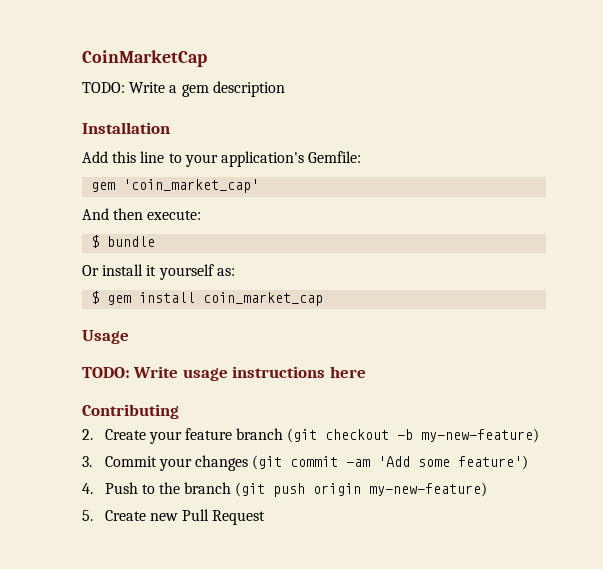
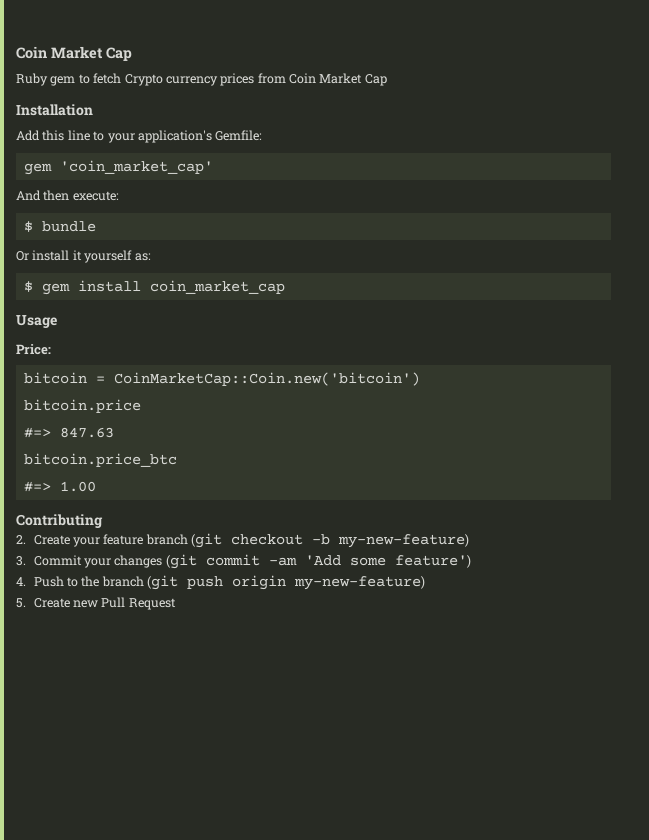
[82,50,207,67] [82,81,285,97] CoinMarketCap // TODO: Write a gem description -> [16,46,132,61] [16,73,387,86] Coin Market Cap // Ruby gem to fetch Crypto currency prices from Coin Market Cap
[82,366,366,381] TODO: Write usage instructions here -> [16,344,51,355] [23,372,420,386] [23,399,141,413] [23,427,114,438] [23,453,177,467] [23,481,96,492] Price: // bitcoin = CoinMarketCap::Coin.new('bitcoin') // bitcoin.price // #=> 847.63 // bitcoin.price_btc // #=> 1.00

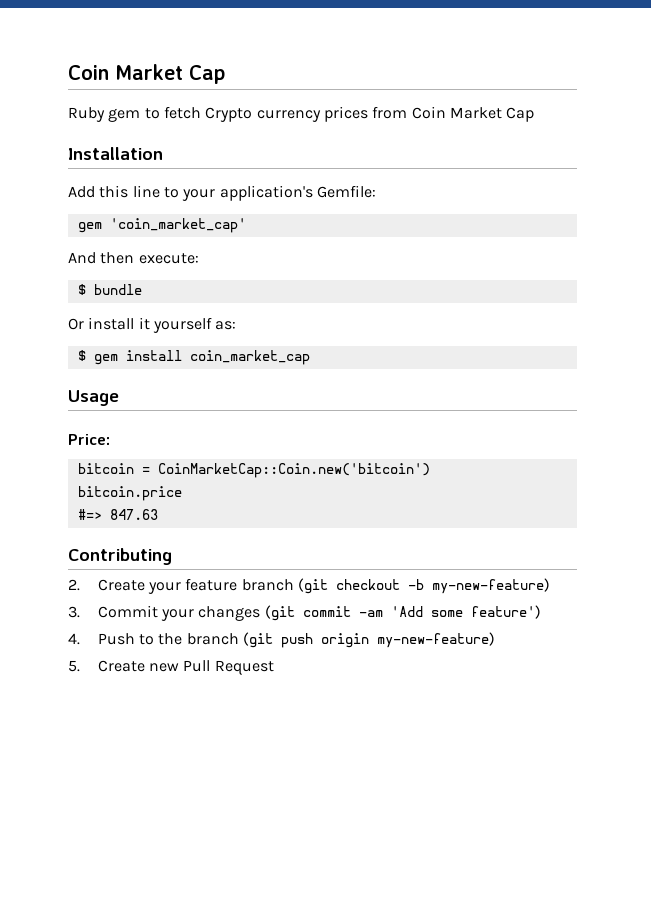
[23,453,177,467] [23,481,96,492] // bitcoin.price_btc // #=> 1.00 -> (158, 514) none

